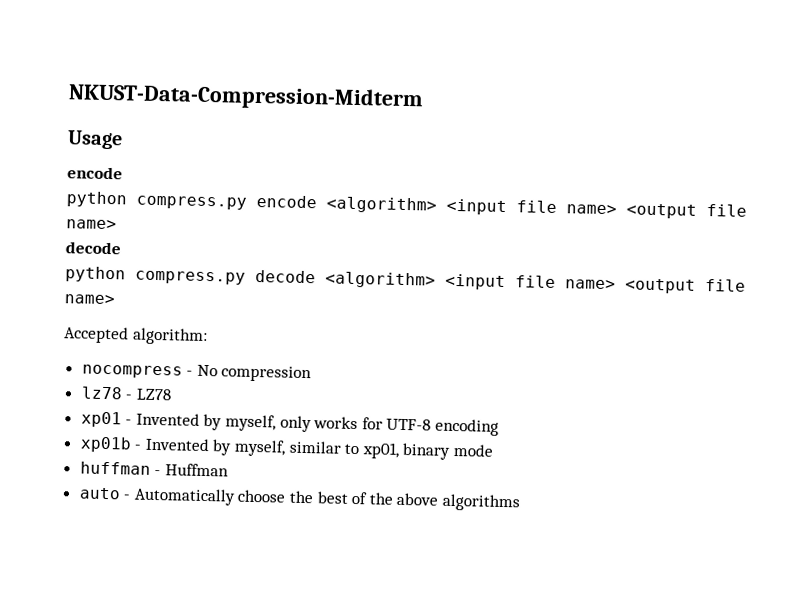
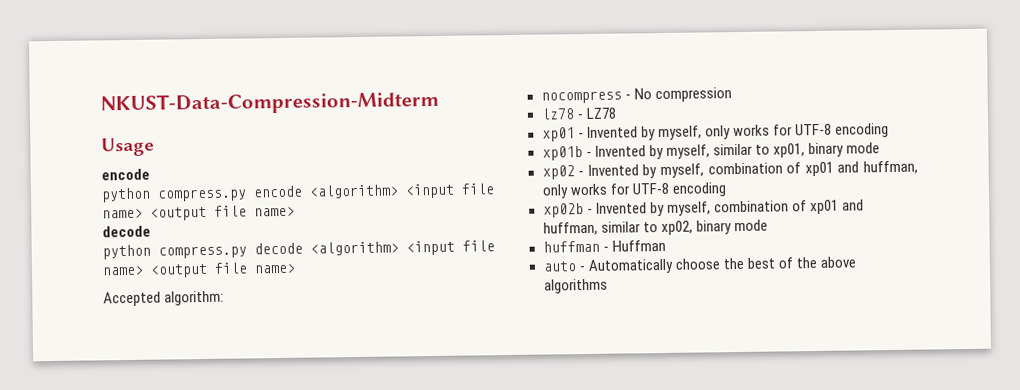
(495, 450) none -> [541,160,918,180] [541,182,727,199] [542,199,864,218] [542,219,768,236] // xp02 - Invented by myself, combination of xp01 and huffman, only works for UTF-8 encoding // xp02b - Invented by myself, combination of xp01 and huffman, similar to xp02, binary mode

